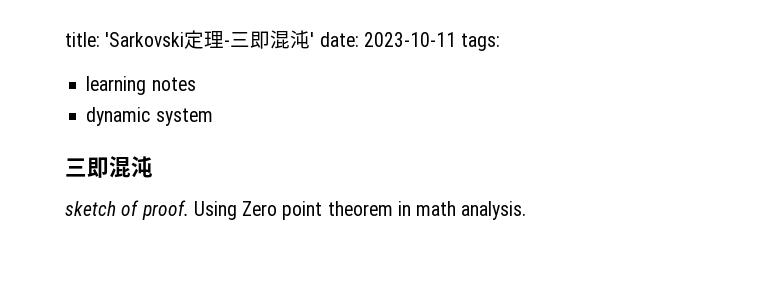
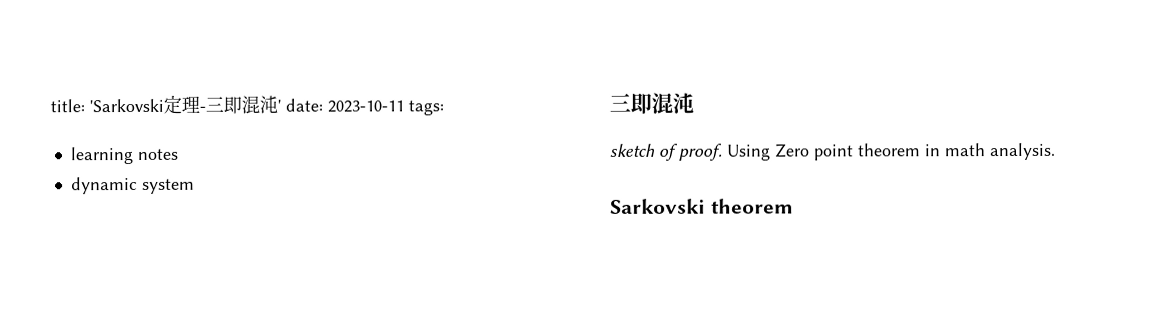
(527, 210) none -> [610,198,794,214] // Sarkovski theorem

